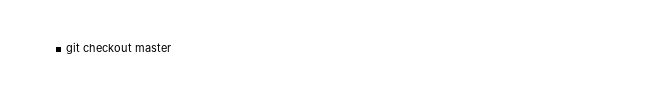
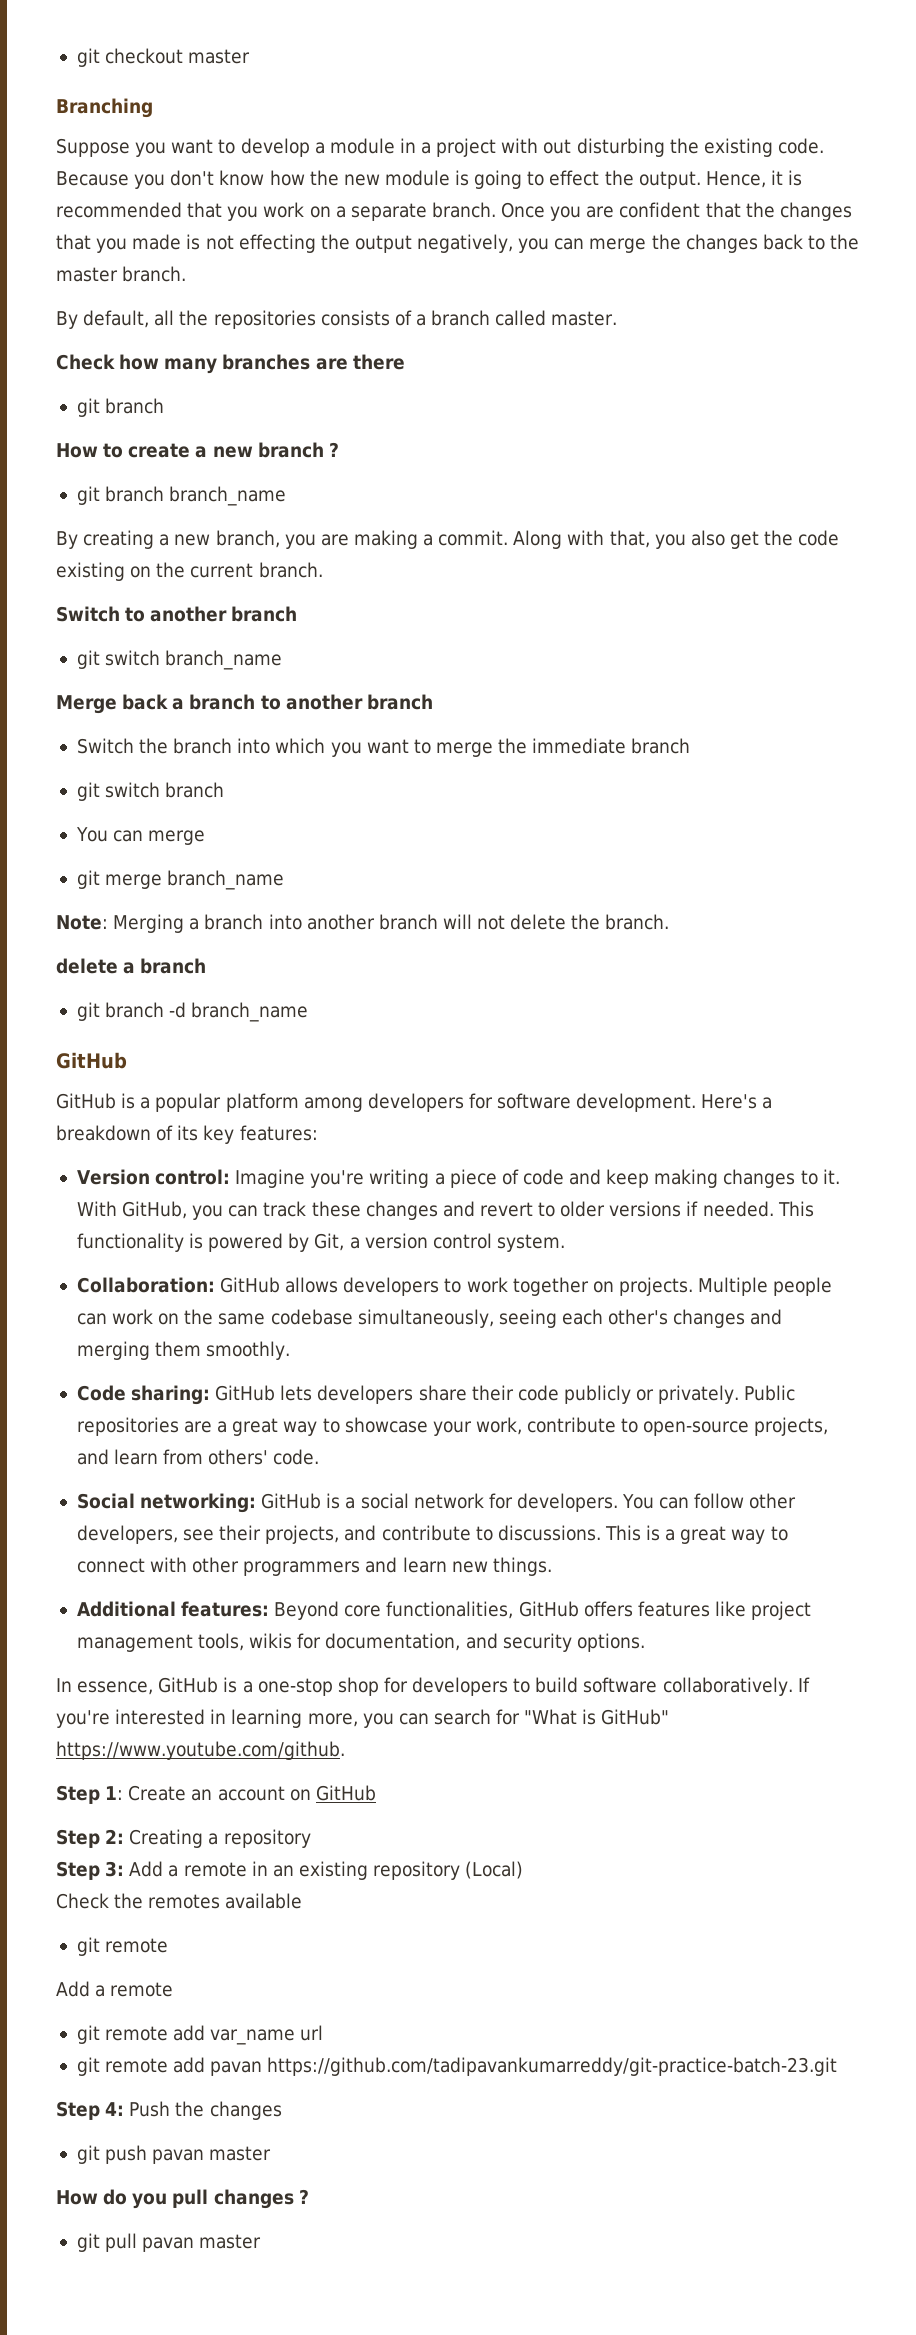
(172, 47) none -> [56,98,153,118] [56,138,824,157] [56,170,803,189] [56,202,852,221] [56,234,860,253] [56,266,187,282] [56,310,618,329] [56,354,405,374] [76,398,165,417] [56,442,339,458] [76,486,287,506] [56,530,840,549] [56,562,323,581] [56,606,298,622] [76,650,283,670] [56,694,433,714] [76,738,691,757] [76,782,225,801] [75,827,206,845] [76,870,285,890] [56,914,670,933] [56,958,207,974] [76,1002,309,1022] [56,1052,127,1069] [56,1093,773,1112] [56,1125,318,1144] [76,1169,840,1188] [76,1201,814,1220] [76,1233,565,1252] [76,1277,833,1296] [76,1309,783,1328] [76,1341,291,1360] [76,1385,796,1405] [76,1417,829,1436] [76,1449,320,1465] [76,1493,797,1513] [76,1525,788,1544] [76,1557,552,1576] [76,1601,812,1620] [76,1633,645,1652] [56,1677,810,1696] [56,1709,670,1728] [56,1741,345,1760] [56,1785,376,1804] [56,1829,311,1848] [56,1861,524,1880] [56,1893,303,1909] [76,1937,169,1956] [56,1981,174,1997] [76,2025,324,2045] [76,2057,838,2076] [56,2101,282,2120] [76,2145,272,2164] [56,2189,309,2209] [76,2233,262,2252] // Branching // Suppose you want to develop a module in a project with out disturbing the existing code. Because you don't know how the new module is going to effect the output. Hence, it is recommended that you work on a separate branch. Once you are confident that the changes that you made is not effecting the output negatively, you can merge the changes back to the master branch. // By default, all the repositories consists of a branch called master. // Check how many branches are there // git branch // How to create a new branch ? // git branch branch_name // By creating a new branch, you are making a commit. Along with that, you also get the code existing on the current branch. // Switch to another branch // git switch branch_name // Merge back a branch to another branch // Switch the branch into which you want to merge the immediate branch // git switch branch // You can merge // git merge branch_name // Note: Merging a branch into another branch will not delete the branch. // delete a branch // git branch -d branch_name // GitHub // GitHub is a popular platform among developers for software development. Here's a breakdown of its key features: // Version control: Imagine you're writing a piece of code and keep making changes to it. With GitHub, you can track these changes and revert to older versions if needed. This functionality is powered by Git, a version control system. // Collaboration: GitHub allows developers to work together on projects. Multiple people can work on the same codebase simultaneously, seeing each other's changes and merging them smoothly. // Code sharing: GitHub lets developers share their code publicly or privately. Public repositories are a great way to showcase your work, contribute to open-source projects, and learn from others' code. // Social networking: GitHub is a social network for developers. You can follow other developers, see their projects, and contribute to discussions. This is a great way to connect with other programmers and learn new things. // Additional features: Beyond core functionalities, GitHub offers features like project management tools, wikis for documentation, and security options. // In essence, GitHub is a one-stop shop for developers to build software collaboratively. If you're interested in learning more, you can search for "What is GitHub" https://www.youtube.com/github. // Step 1: Create an account on GitHub // Step 2: Creating a repository // Step 3: Add a remote in an existing repository (Local) // Check the remotes available // git remote // Add a remote // git remote add var_name url // git remote add pavan https://github.com/tadipavankumarreddy/git-practice-batch-23.git // Step 4: Push the changes // git push pavan master // How do you pull changes ? // git pull pavan master

